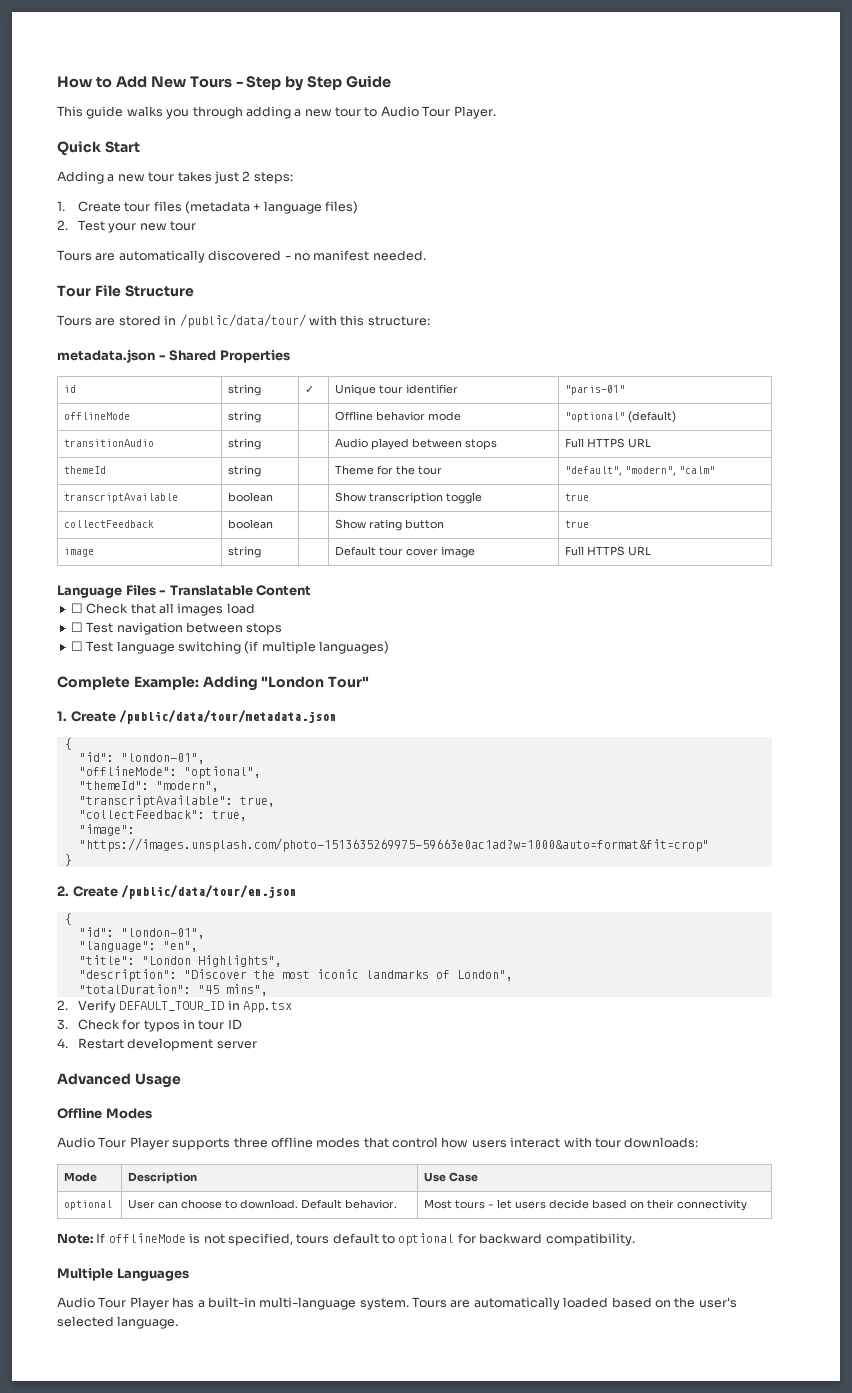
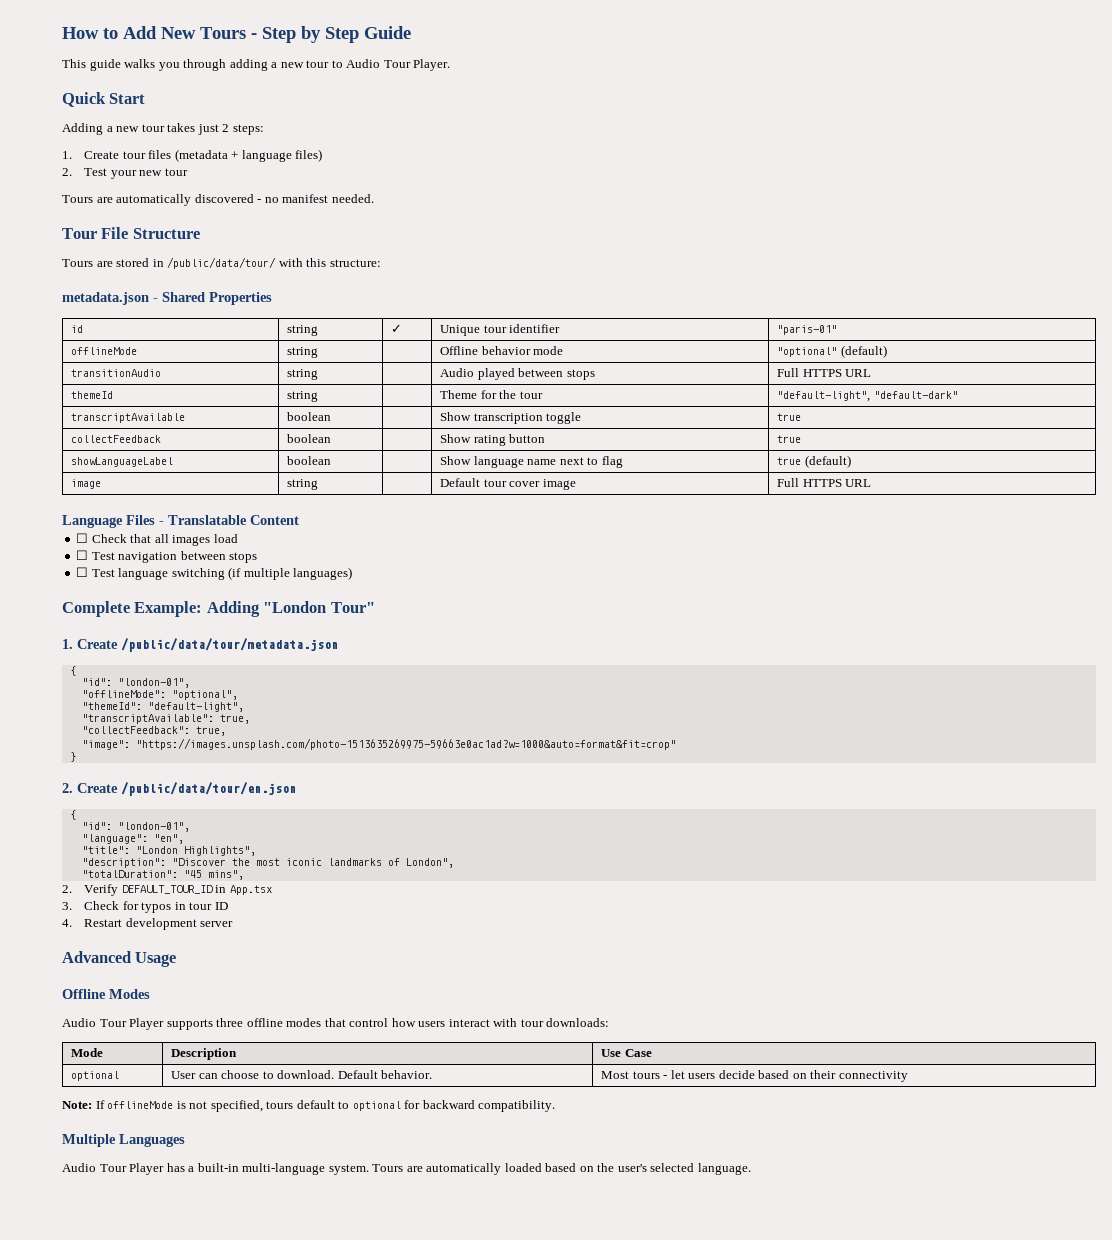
[564,466,715,476] "default", "modern", "calm" -> [777,391,958,402] "default-light", "default-dark"
(589, 524) none -> [71,457,174,467] [287,456,332,465] [440,456,623,468] [777,455,851,468] // showLanguageLabel | boolean | | Show language name next to flag | true (default)
[155,781,219,792] "modern", -> [147,702,244,712] "default-light",

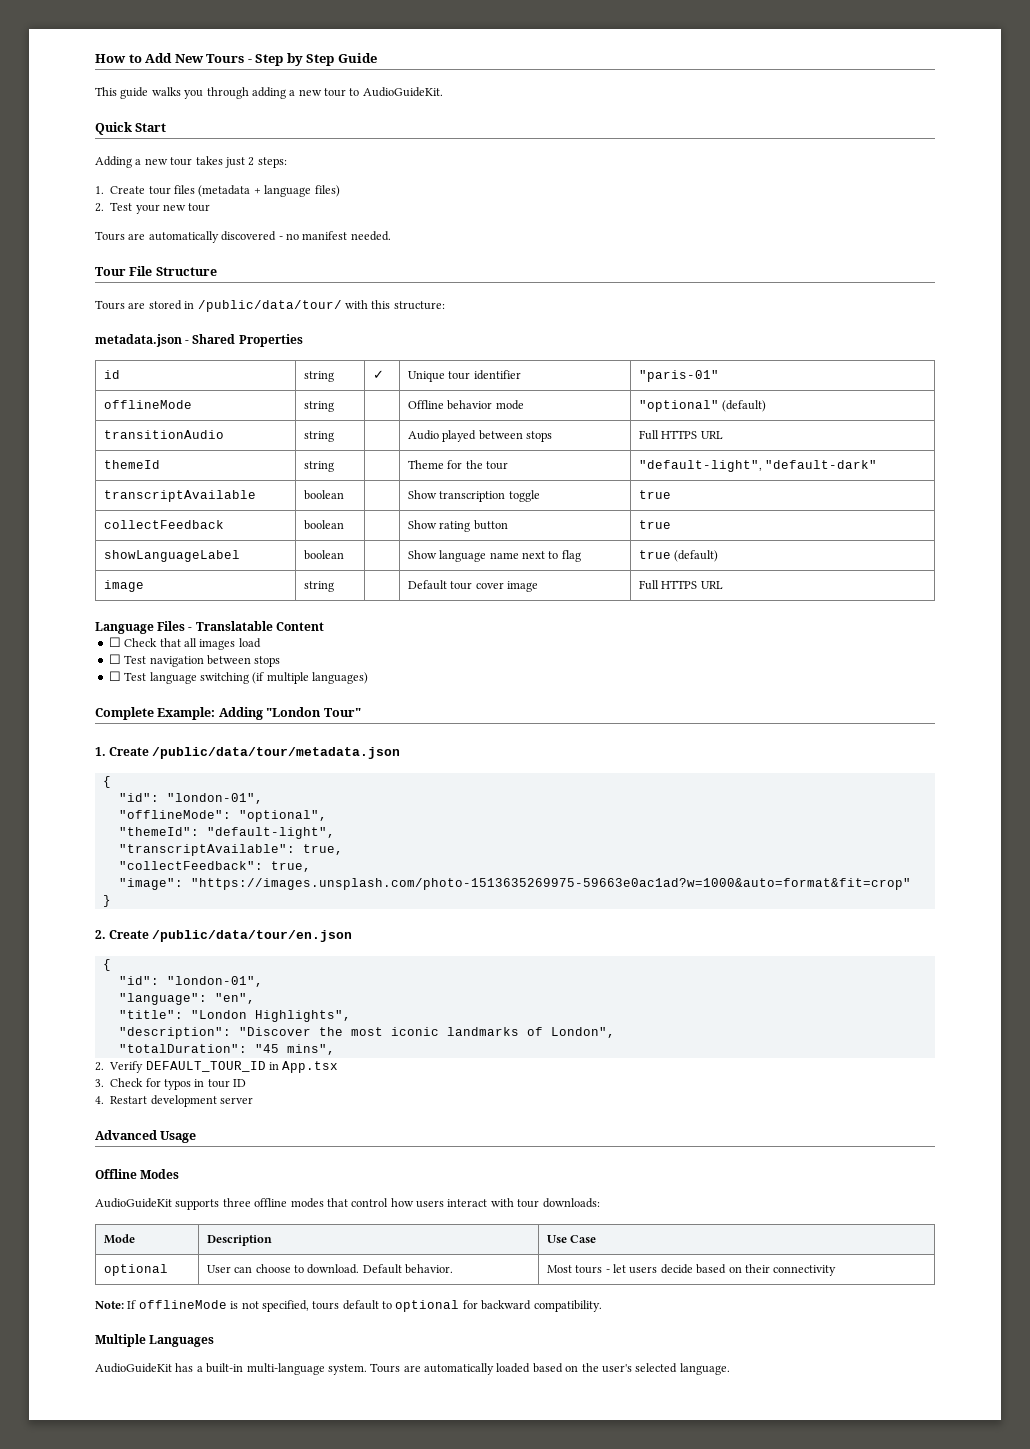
[346,59,451,71] Audio Tour Player. -> [362,87,443,97] AudioGuideKit.
[62,1018,165,1030] Audio Tour Player -> [95,1198,172,1208] AudioGuideKit
[62,1163,165,1175] Audio Tour Player -> [95,1363,172,1373] AudioGuideKit

